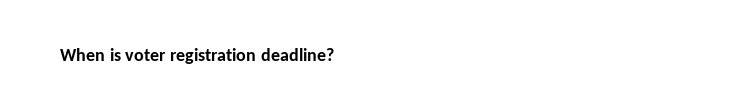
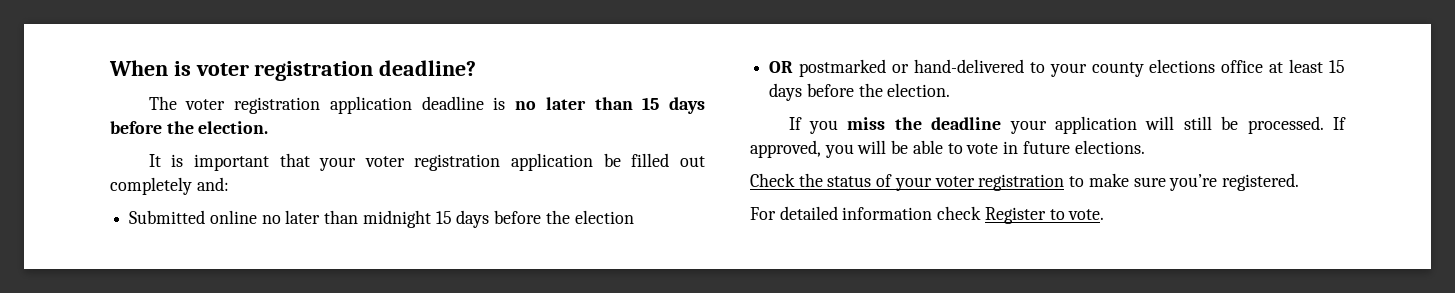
(334, 54) none -> [148,96,705,114] [110,121,269,134] [148,153,705,171] [110,177,229,195] [129,210,634,228] [769,59,1345,77] [769,83,951,101] [788,116,1346,134] [750,140,1145,158] [750,173,1299,191] [750,206,1105,224] // The voter registration application deadline is no later than 15 days before the election. // It is important that your voter registration application be filled out completely and: // Submitted online no later than midnight 15 days before the election // OR postmarked or hand-delivered to your county elections office at least 15 days before the election. // If you miss the deadline your application will still be processed. If approved, you will be able to vote in future elections. // Check the status of your voter registration to make sure you’re registered. // For detailed information check Register to vote.

